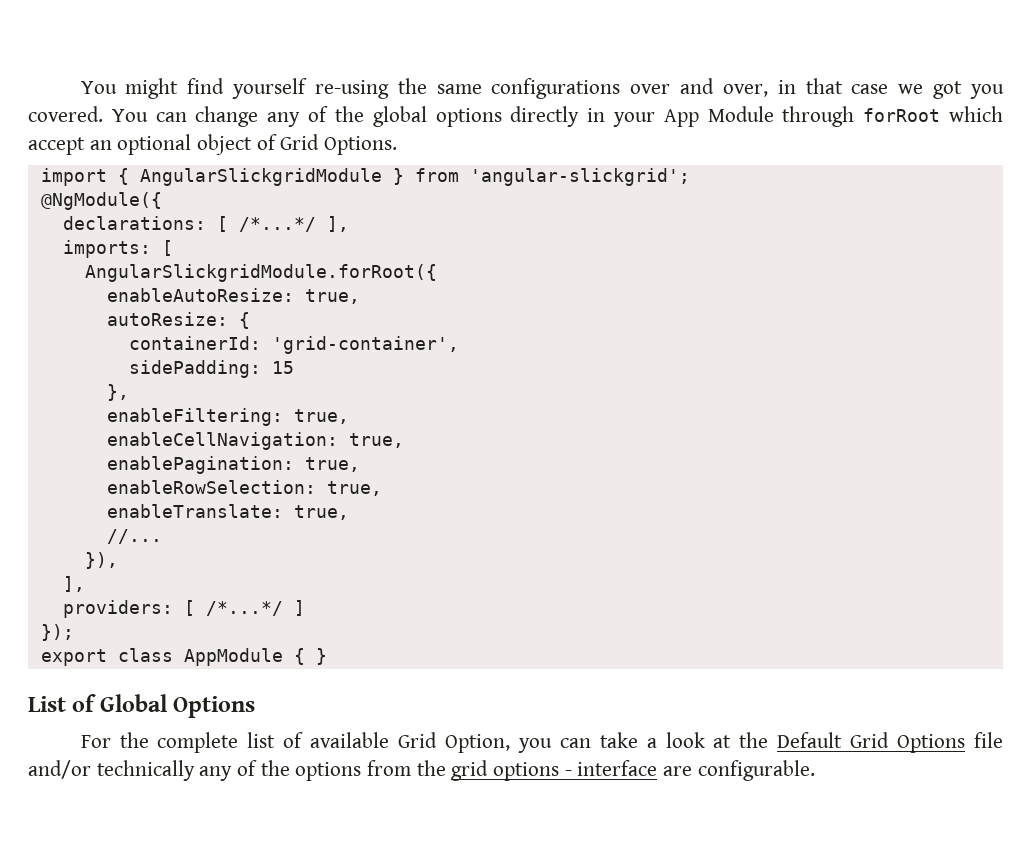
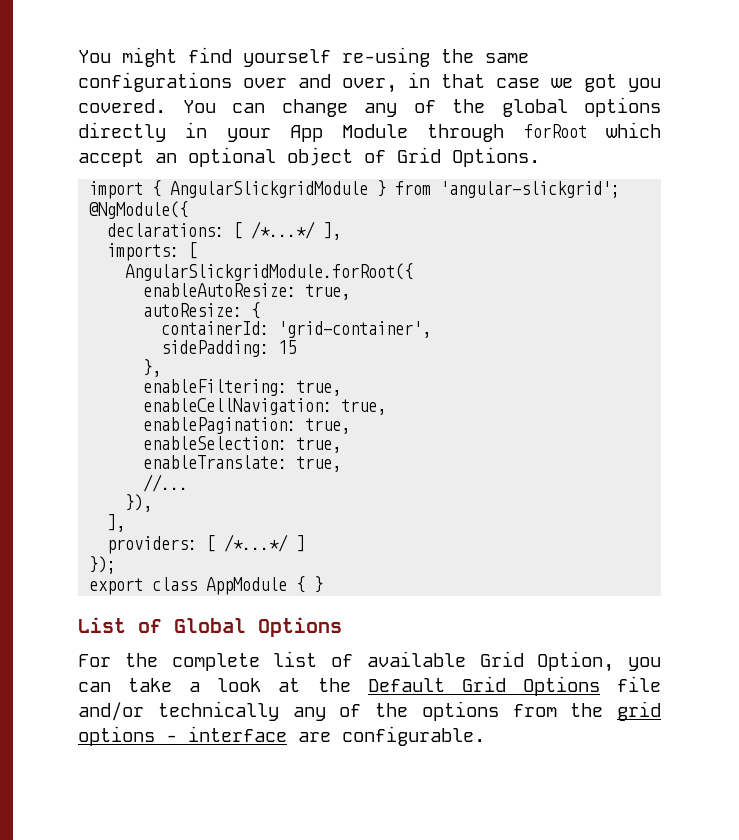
[106,480,316,494] enableRowSelection: -> [143,436,288,450] enableSelection:

